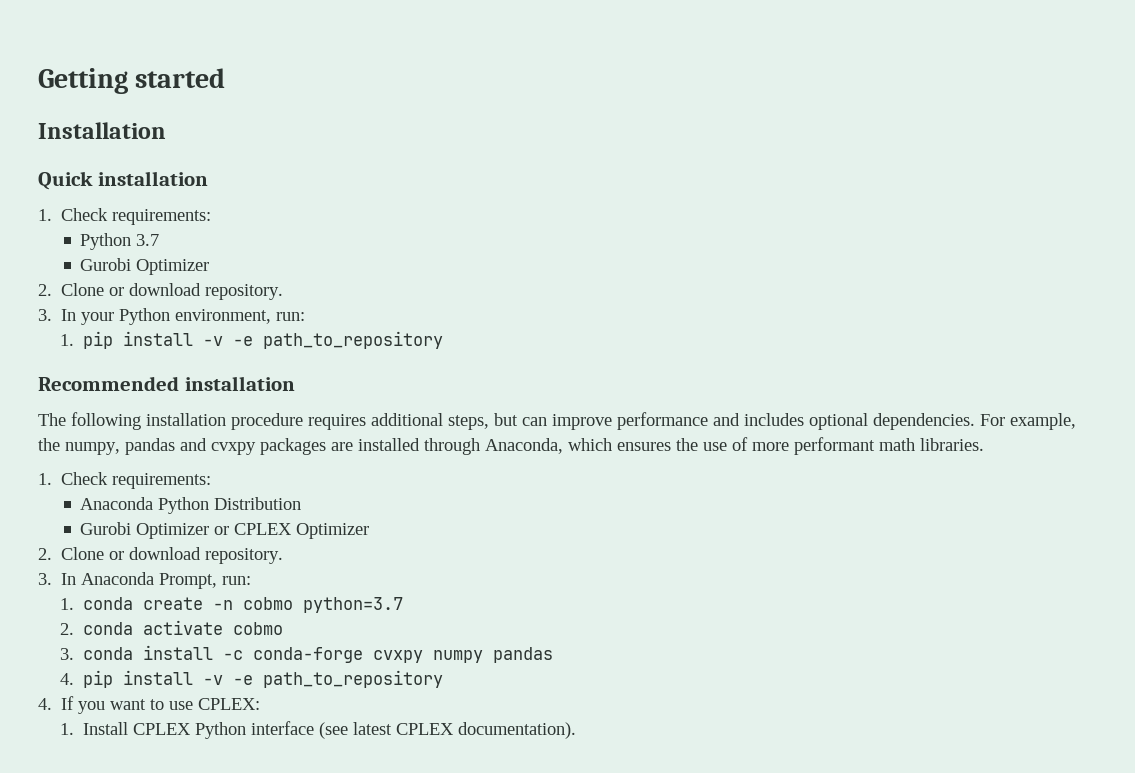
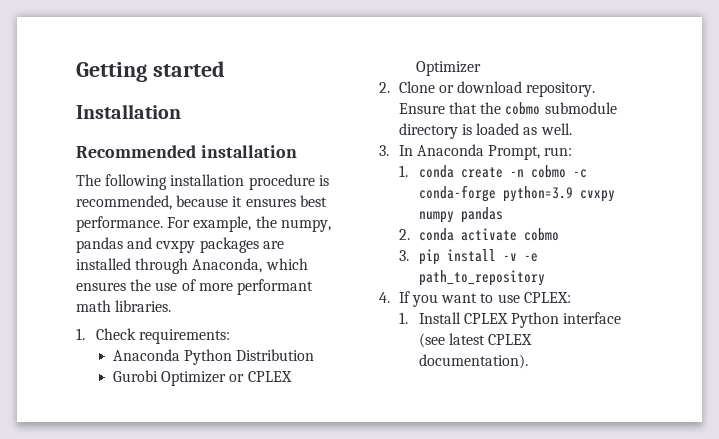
[38,171,208,190] [38,208,212,225] [80,233,160,250] [80,258,210,275] [38,283,284,300] [38,308,306,325] [59,331,444,349] // Quick installation // 1. Check requirements: // Python 3.7 // Gurobi Optimizer // 2. Clone or download repository. // 3. In your Python environment, run: // 1. pip install -v -e path_to_repository -> (181, 111) none
[308,412,975,430] requires additional steps, but can improve performance and includes optional dependencies. -> [318,175,329,186] [76,195,327,210] [76,216,163,232] is recommended, because it ensures best performance.
(284, 556) none -> [398,102,617,115] [398,123,572,139] Ensure that the cobmo submodule directory is loaded as well.
[303,597,404,613] [59,620,284,635] [59,645,554,663] [59,673,74,685] python=3.7 // 2. conda activate cobmo // 3. conda install -c conda-forge cvxpy numpy pandas // 4. -> [572,169,587,178] [418,185,615,202] [418,207,503,223] [398,228,559,241] [398,250,409,261] -c conda-forge python=3.9 cvxpy numpy pandas // 2. conda activate cobmo // 3.

